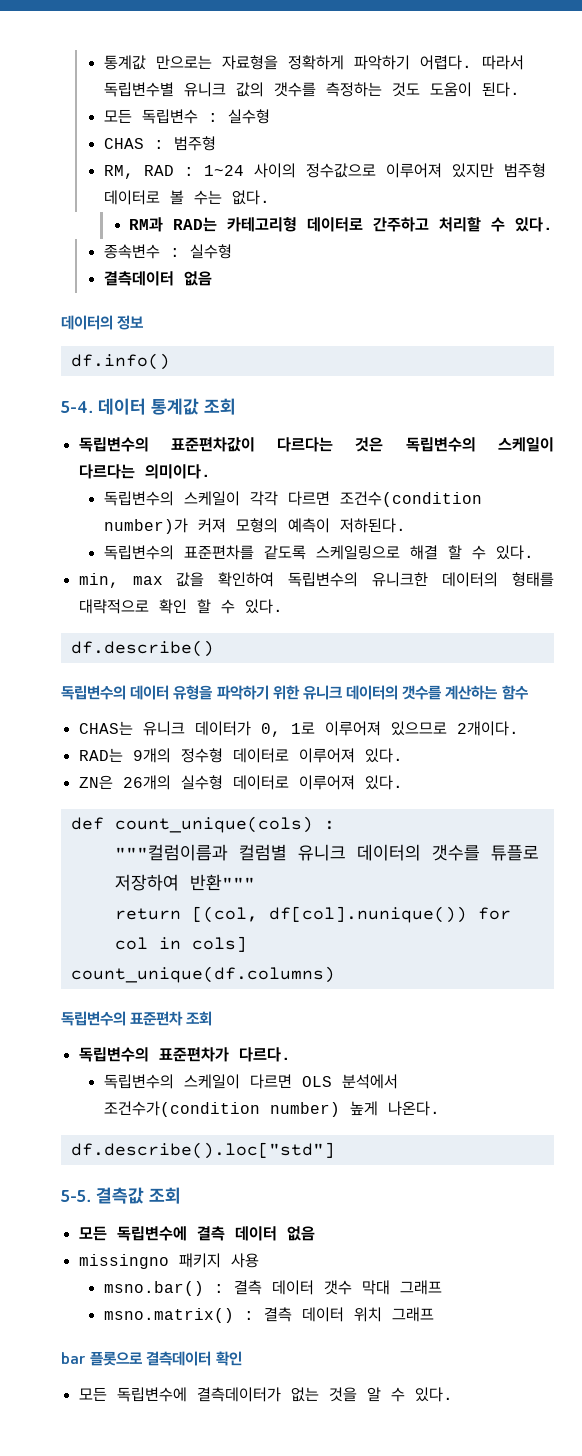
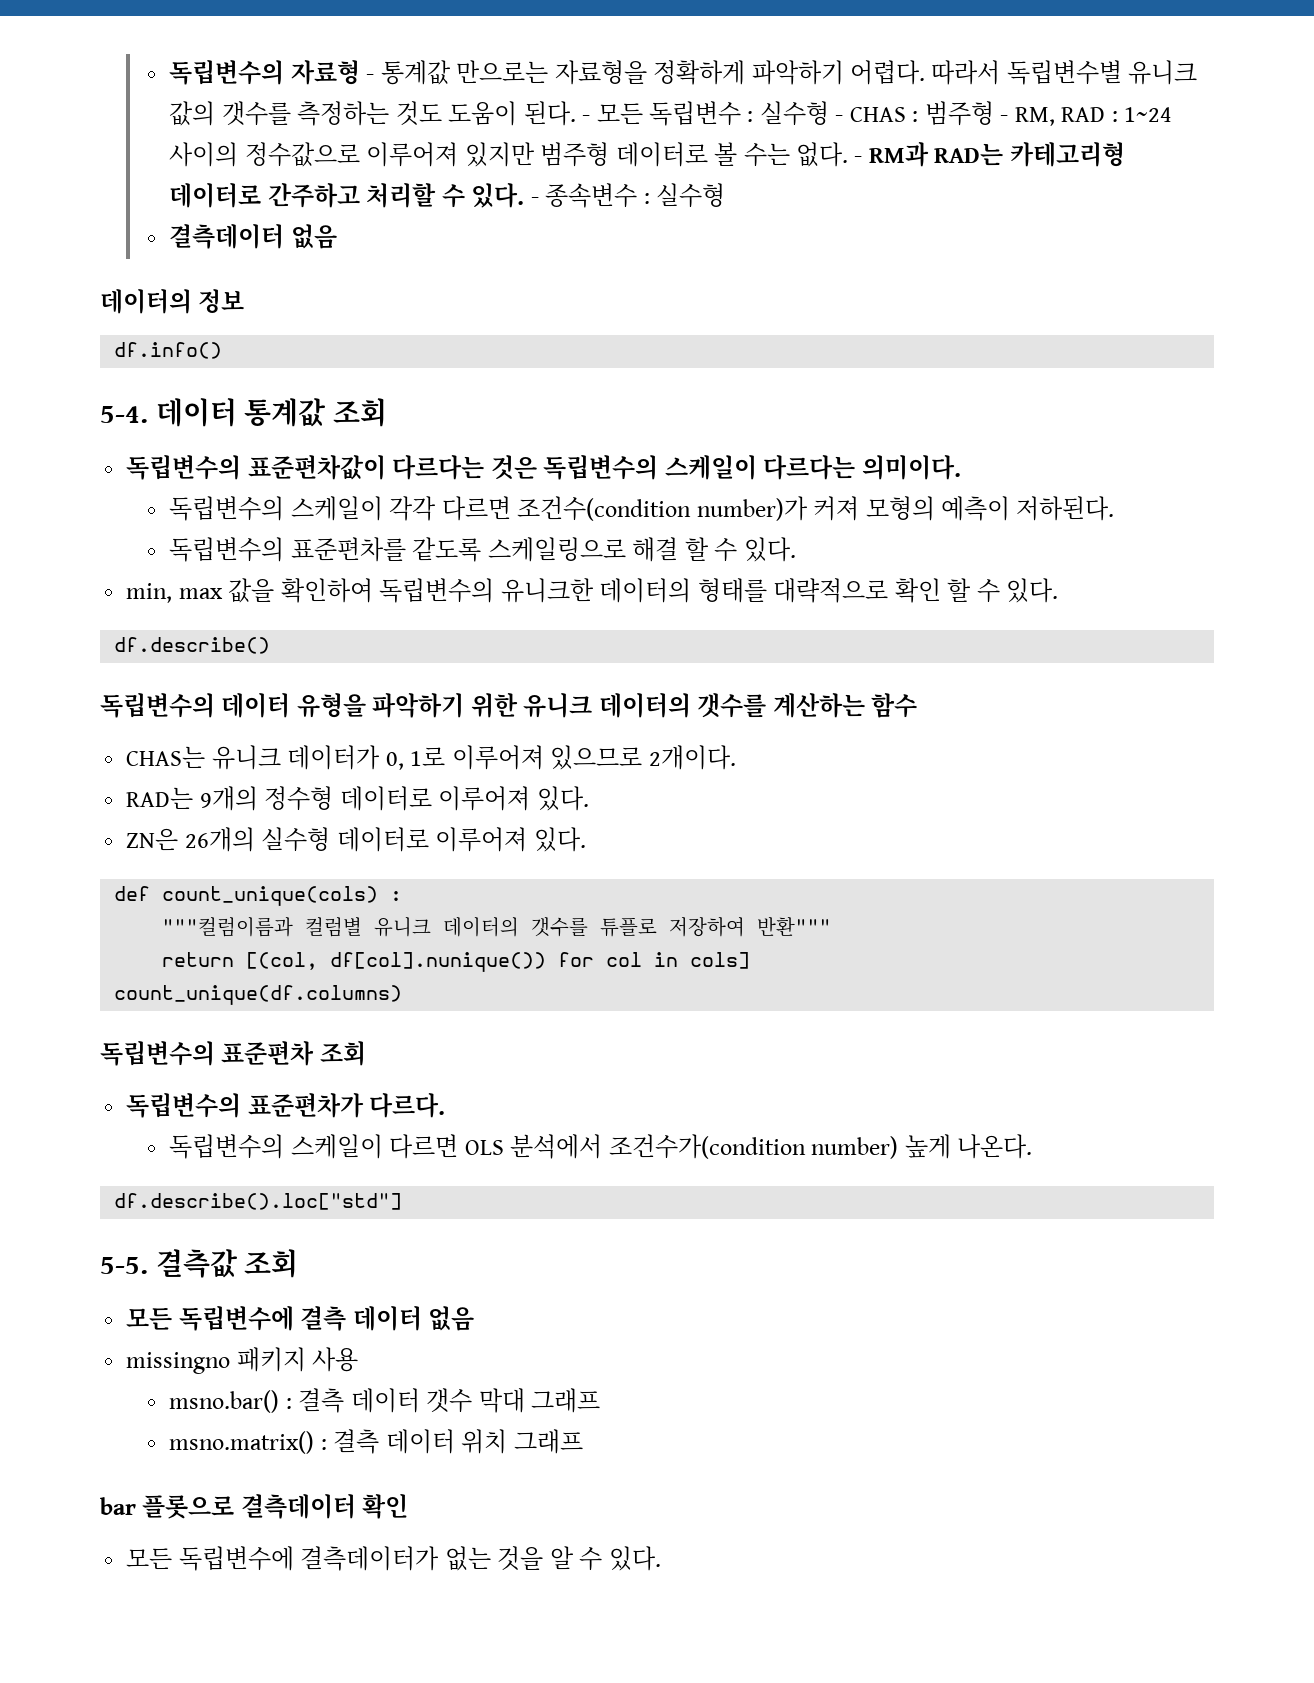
(103, 62) none -> [169,60,375,85] 독립변수의 자료형 -
(520, 89) // -> [582,115,591,122] -
(270, 116) // -> [835,115,844,122] -
(216, 143) // -> [1000,115,1009,122] -
(270, 197) // -> [854,156,863,163] -
(554, 224) // -> [530,197,539,204] -

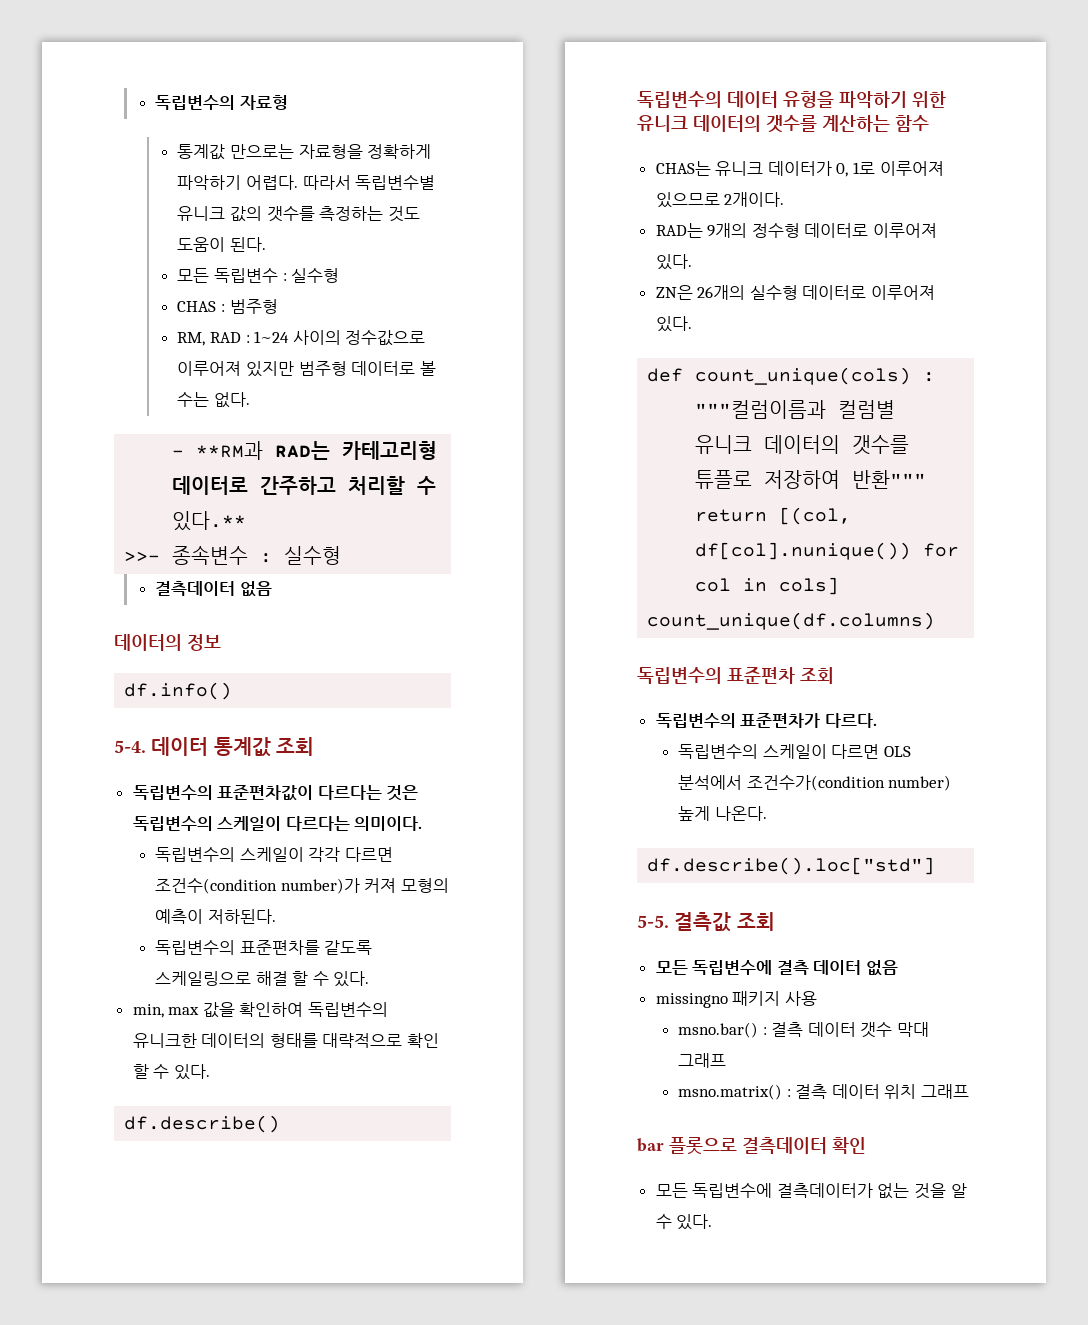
[366,74,375,81] - -> (288, 102) //
[582,115,591,122] - -> (266, 244) //
[835,115,844,122] - -> (340, 275) //
[1000,115,1009,122] - -> (278, 306) //
[854,142,929,167] - RM과 -> [172,441,264,460] // - **RM과
[471,183,539,208] 있다. - -> [172,511,247,531] [124,551,161,562] 있다.** // >>-

